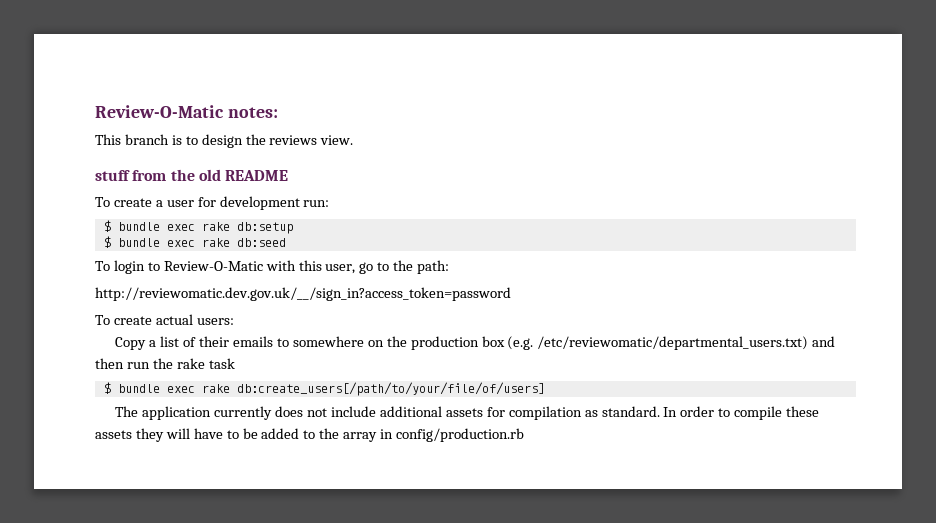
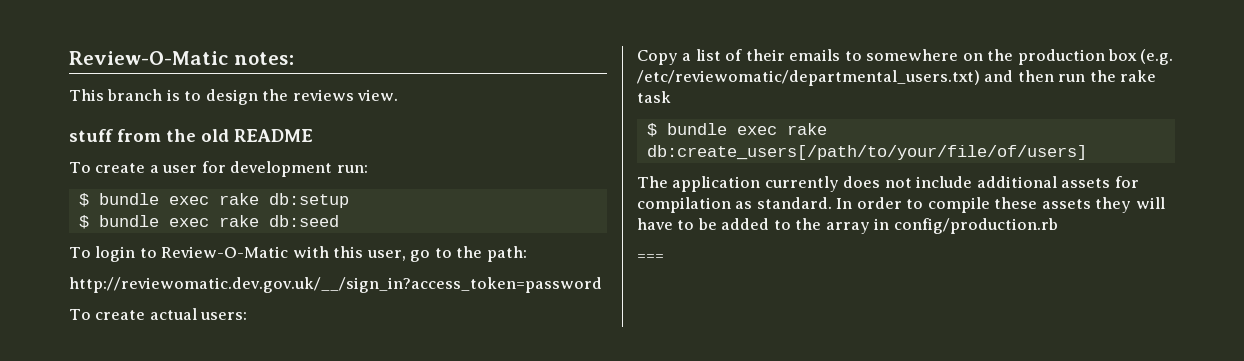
(525, 435) none -> [637,254,664,261] // ===

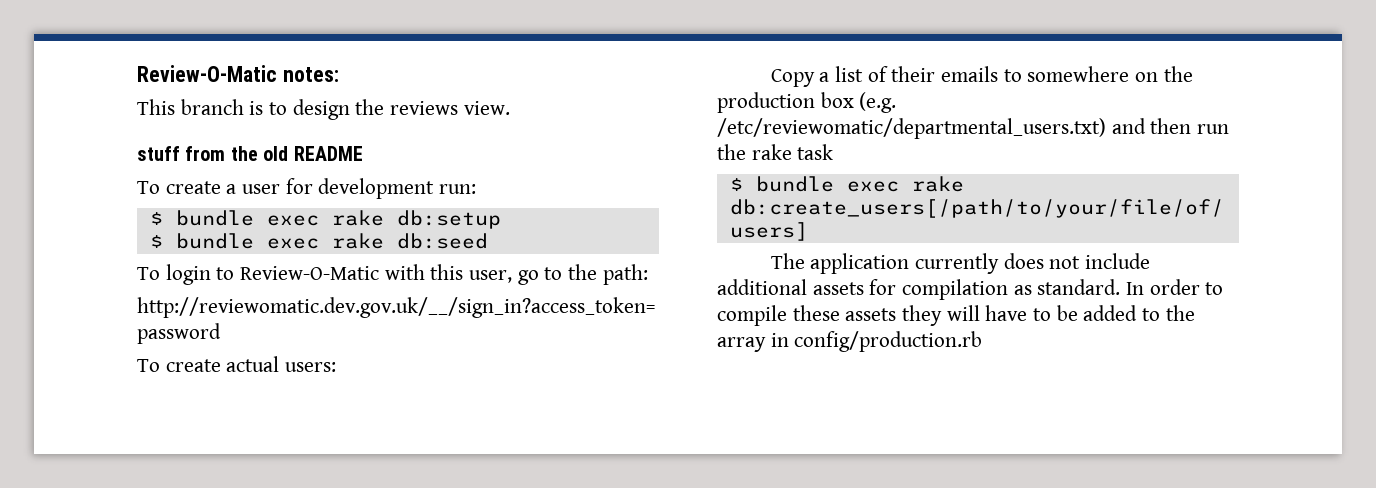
[637,254,664,261] // === -> (983, 341) none

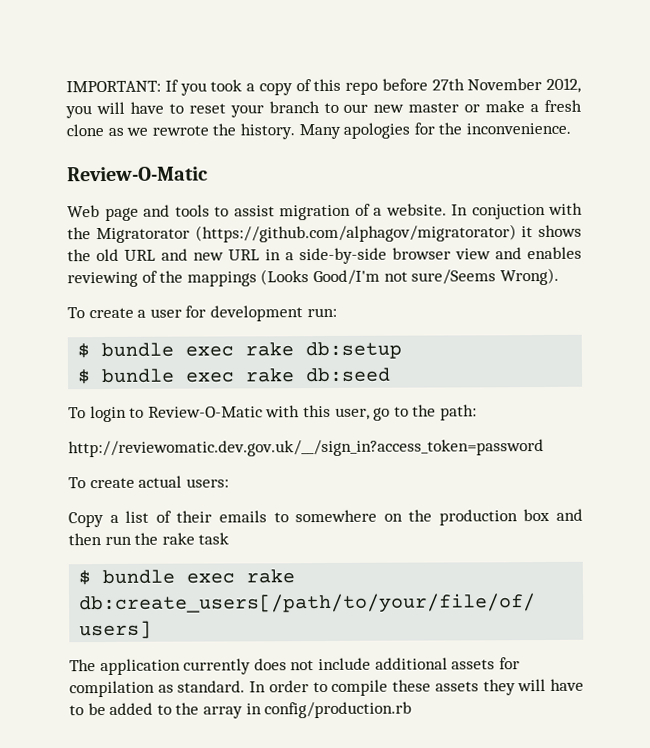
[137,65,339,82] [137,99,510,120] [137,146,363,161] Review-O-Matic notes: // This branch is to design the reviews view. // stuff from the old README -> [66,77,581,96] [65,99,583,119] [66,122,571,140] [67,166,208,182] [67,202,583,221] [67,224,582,244] [67,246,582,265] [67,267,559,288] IMPORTANT: If you took a copy of this repo before 27th November 2012, you will have to reset your branch to our new master or make a fresh clone as we rewrote the history. Many apologies for the inconvenience. // Review-O-Matic // Web page and tools to assist migration of a website. In conjuction with the Migratorator (https://github.com/alphagov/migratorator) it shows the old URL and new URL in a side-by-side browser view and enables reviewing of the mappings (Looks Good/I'm not sure/Seems Wrong).
[859,92,897,113] [717,118,1106,139] (e.g. /etc/reviewomatic/departmental_users.txt) -> (551, 515) none

